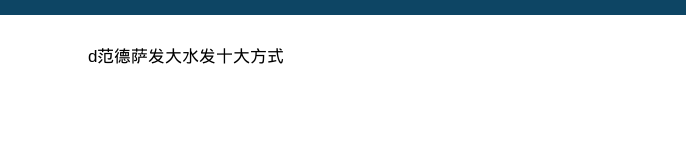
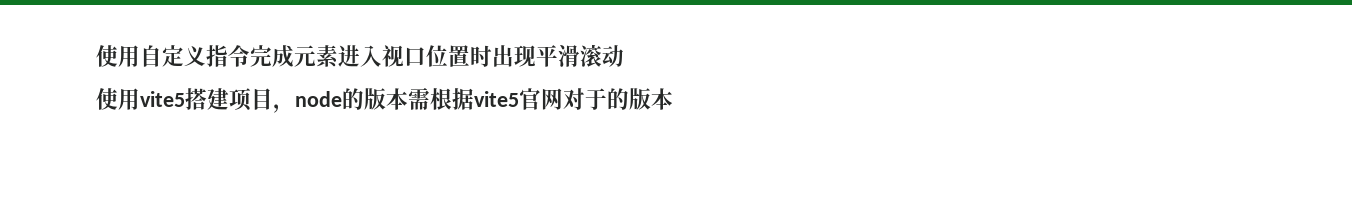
[88,48,284,64] d范德萨发大水发十大方式 -> [95,44,624,68] [95,87,673,113] 使用自定义指令完成元素进入视口位置时出现平滑滚动 // 使用vite5搭建项目，node的版本需根据vite5官网对于的版本

